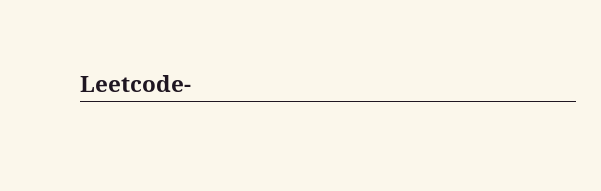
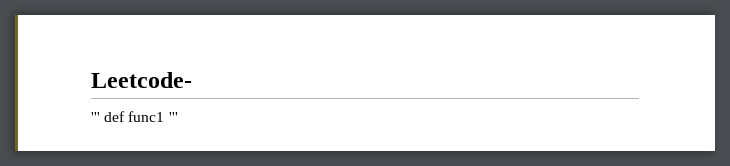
(191, 83) none -> [91,111,178,122] // ''' def func1 '''

